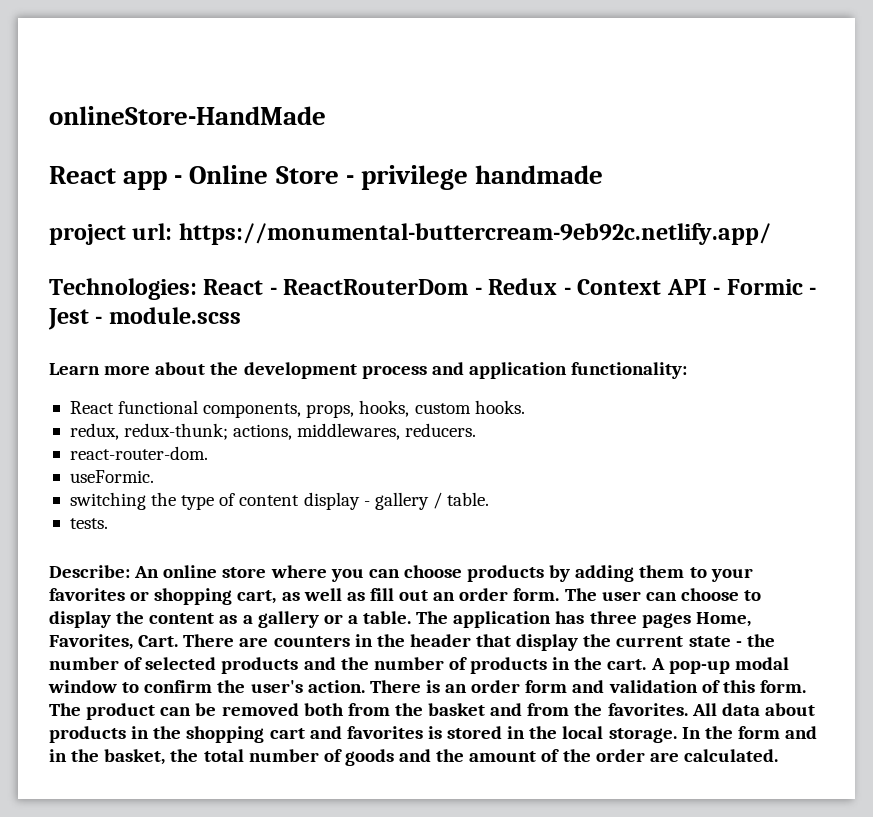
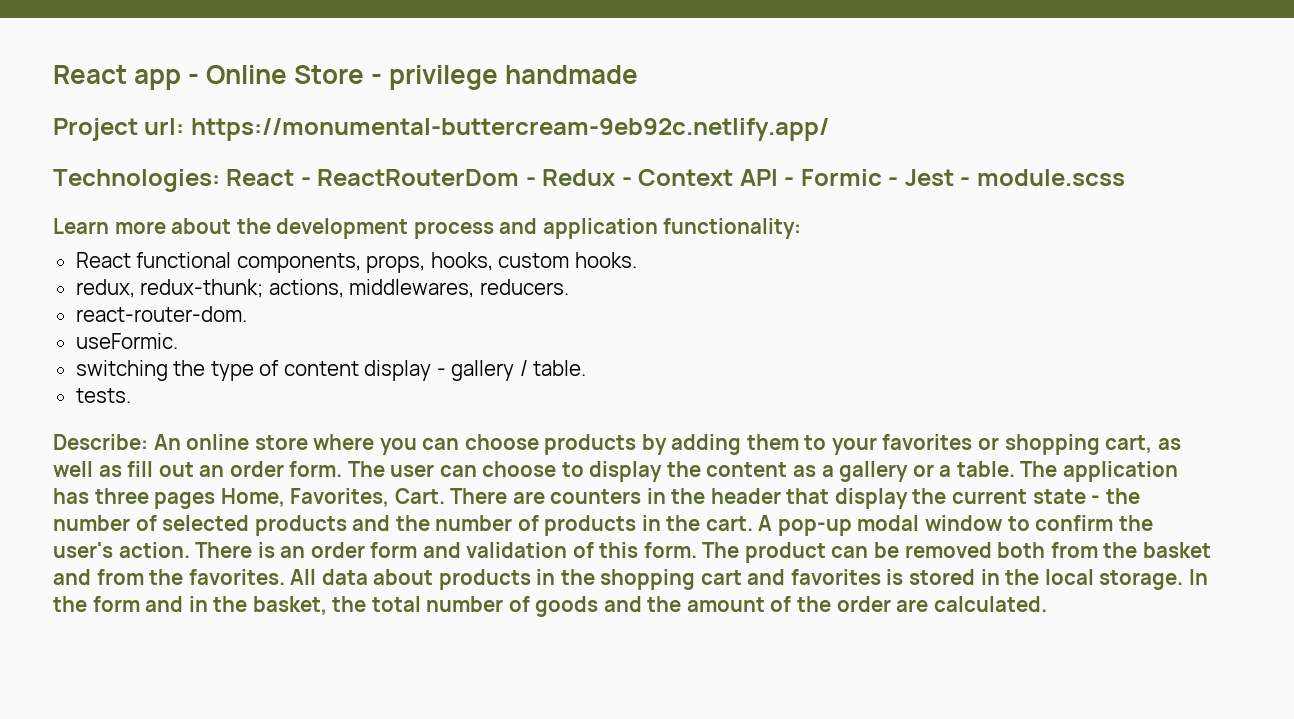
[49,106,326,125] onlineStore-HandMade // -> (53, 74) none
[49,224,126,245] project -> [53,118,138,141] Project

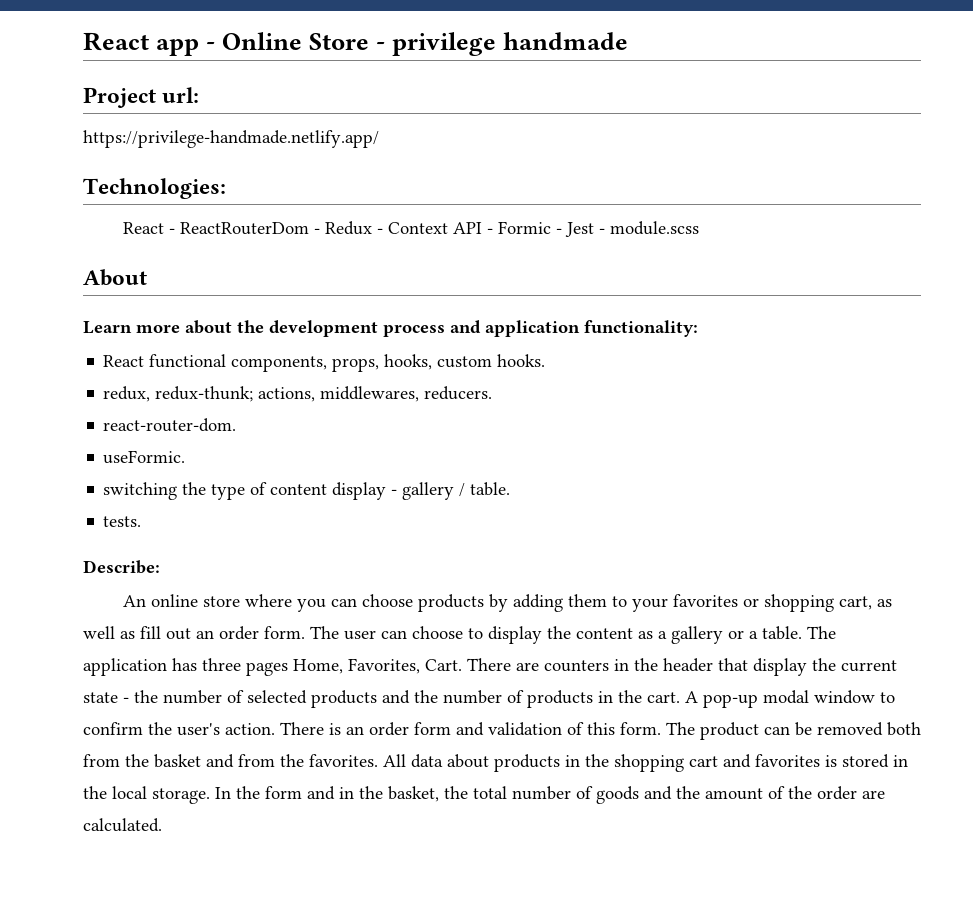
[190,118,829,141] https://monumental-buttercream-9eb92c.netlify.app/ -> [83,130,379,148] // https://privilege-handmade.netlify.app/
(220, 180) none -> (226, 188) //
(1125, 177) none -> [83,269,147,286] // About
(148, 442) none -> (160, 567) //

